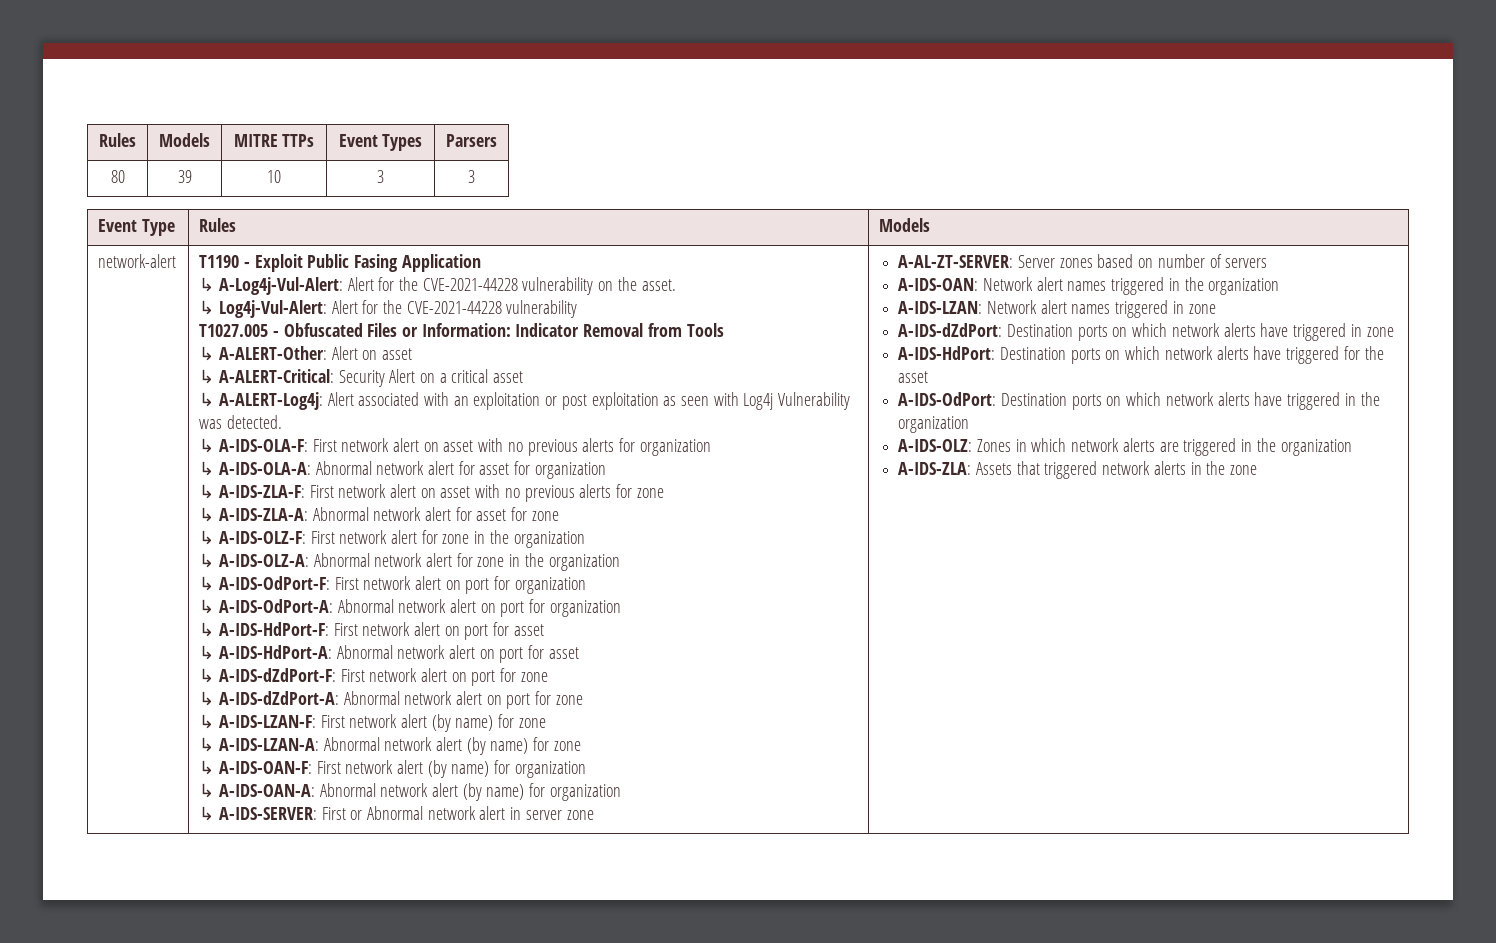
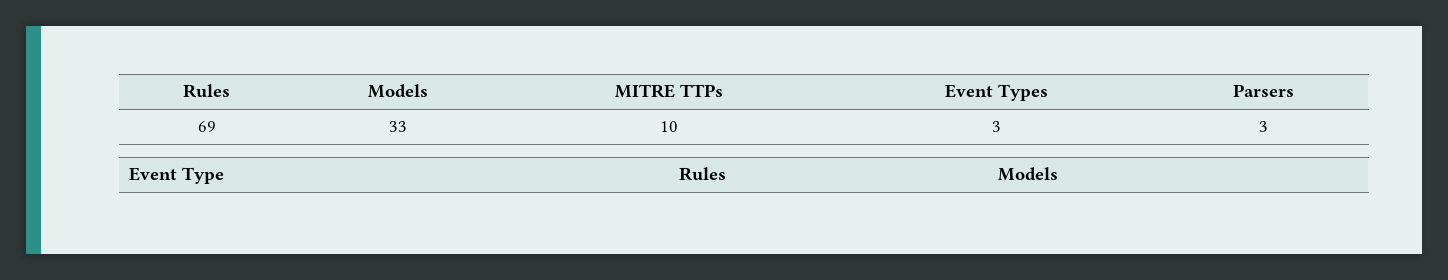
[110,170,125,183] [177,170,192,183] 80 | 39 -> [197,121,216,132] [388,121,407,132] 69 | 33
[98,254,177,268] [199,254,481,272] [199,277,676,295] [199,300,578,318] [199,323,724,337] [199,346,412,361] [199,369,524,387] [199,392,851,410] [199,415,282,429] [199,438,711,456] [199,461,606,479] [199,484,664,502] [199,507,559,522] [199,530,585,548] [199,553,620,571] [199,576,586,594] [199,599,621,617] [199,622,544,640] [199,645,579,663] [199,668,548,686] [199,691,583,709] [199,714,546,732] [199,737,581,755] [199,760,586,778] [199,783,621,801] [199,806,594,821] [898,254,1268,268] [898,277,1280,295] [898,300,1216,318] [898,323,1394,341] [898,346,1384,364] [898,371,929,383] [898,392,1380,410] [898,416,970,433] [898,438,1352,456] [898,461,1258,479] // network-alert | T1190 - Exploit Public Fasing Application // ↳ A-Log4j-Vul-Alert: Alert for the CVE-2021-44228 vulnerability on the asset. // ↳ Log4j-Vul-Alert: Alert for the CVE-2021-44228 vulnerability // T1027.005 - Obfuscated Files or Information: Indicator Removal from Tools // ↳ A-ALERT-Other: Alert on asset // ↳ A-ALERT-Critical: Security Alert on a critical asset // ↳ A-ALERT-Log4j: Alert associated with an exploitation or post exploitation as seen with Log4j Vulnerability was detected. // ↳ A-IDS-OLA-F: First network alert on asset with no previous alerts for organization // ↳ A-IDS-OLA-A: Abnormal network alert for asset for organization // ↳ A-IDS-ZLA-F: First network alert on asset with no previous alerts for zone // ↳ A-IDS-ZLA-A: Abnormal network alert for asset for zone // ↳ A-IDS-OLZ-F: First network alert for zone in the organization // ↳ A-IDS-OLZ-A: Abnormal network alert for zone in the organization // ↳ A-IDS-OdPort-F: First network alert on port for organization // ↳ A-IDS-OdPort-A: Abnormal network alert on port for organization // ↳ A-IDS-HdPort-F: First network alert on port for asset // ↳ A-IDS-HdPort-A: Abnormal network alert on port for asset // ↳ A-IDS-dZdPort-F: First network alert on port for zone // ↳ A-IDS-dZdPort-A: Abnormal network alert on port for zone // ↳ A-IDS-LZAN-F: First network alert (by name) for zone // ↳ A-IDS-LZAN-A: Abnormal network alert (by name) for zone // ↳ A-IDS-OAN-F: First network alert (by name) for organization // ↳ A-IDS-OAN-A: Abnormal network alert (by name) for organization // ↳ A-IDS-SERVER: First or Abnormal network alert in server zone | A-AL-ZT-SERVER: Server zones based on number of servers // A-IDS-OAN: Network alert names triggered in the organization // A-IDS-LZAN: Network alert names triggered in zone // A-IDS-dZdPort: Destination ports on which network alerts have triggered in zone // A-IDS-HdPort: Destination ports on which network alerts have triggered for the asset // A-IDS-OdPort: Destination ports on which network alerts have triggered in the organization // A-IDS-OLZ: Zones in which network alerts are triggered in the organization // A-IDS-ZLA: Assets that triggered network alerts in the zone -> (1058, 174) none

